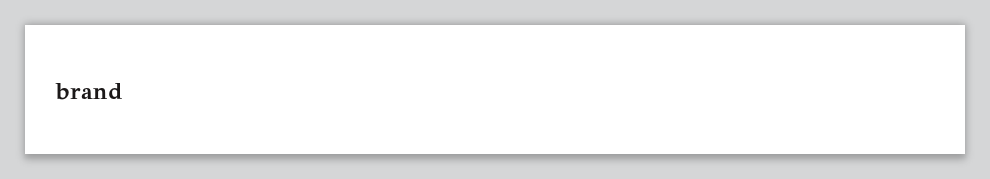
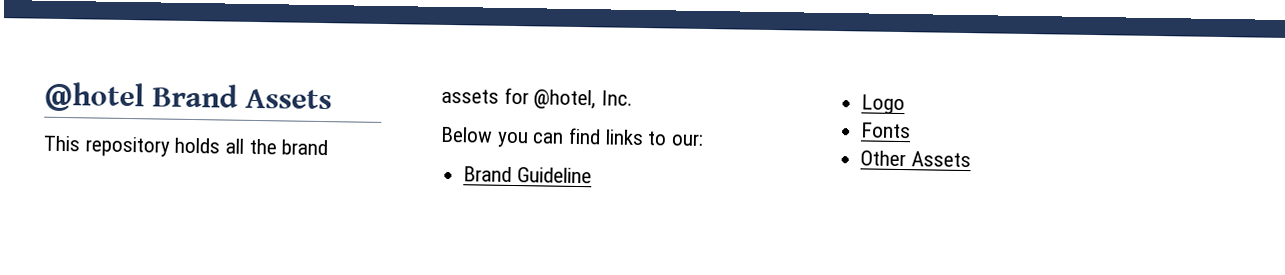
[55,83,123,100] brand -> [44,81,333,113] [43,135,329,157] [441,87,634,110] [440,126,705,148] [463,166,592,184] [861,94,906,115] [861,122,912,139] [860,150,971,168] @hotel Brand Assets // This repository holds all the brand assets for @hotel, Inc. // Below you can find links to our: // Brand Guideline // Logo // Fonts // Other Assets

